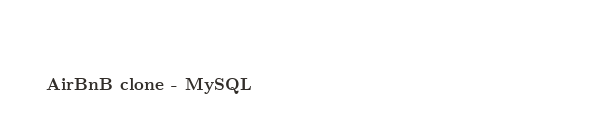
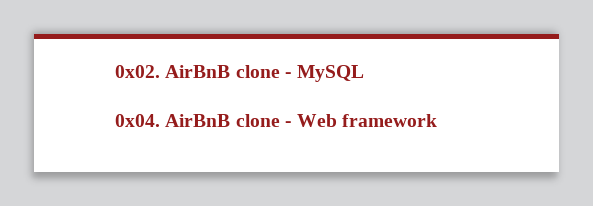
(46, 84) none -> [115,65,160,78] 0x02.
(252, 85) none -> [115,114,438,127] // 0x04. AirBnB clone - Web framework

